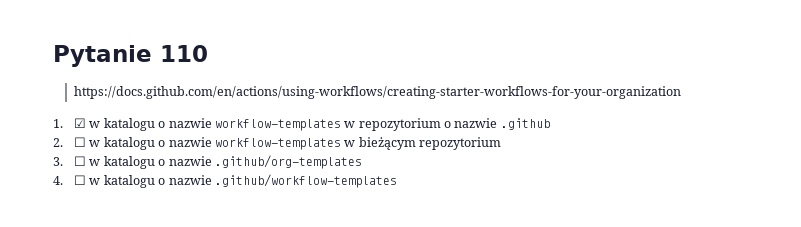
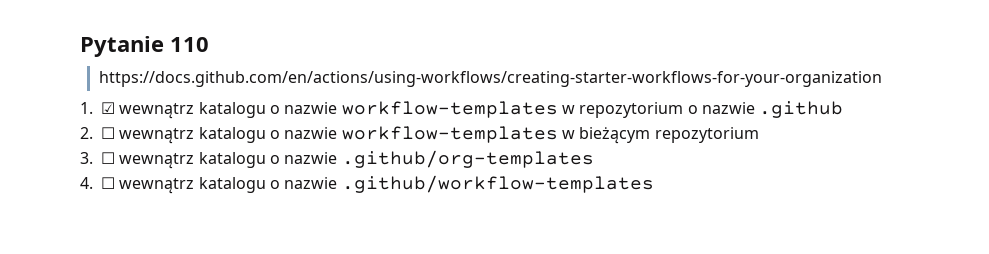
[89,121,101,128] w -> [119,103,195,119] wewnątrz
[89,140,101,147] w -> [119,128,195,144] wewnątrz
[89,159,101,166] w -> [119,153,195,169] wewnątrz
[89,178,101,185] w -> [119,178,195,194] wewnątrz

